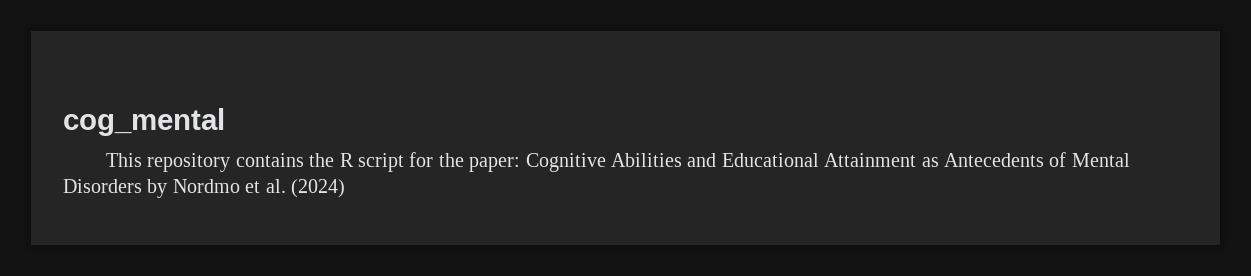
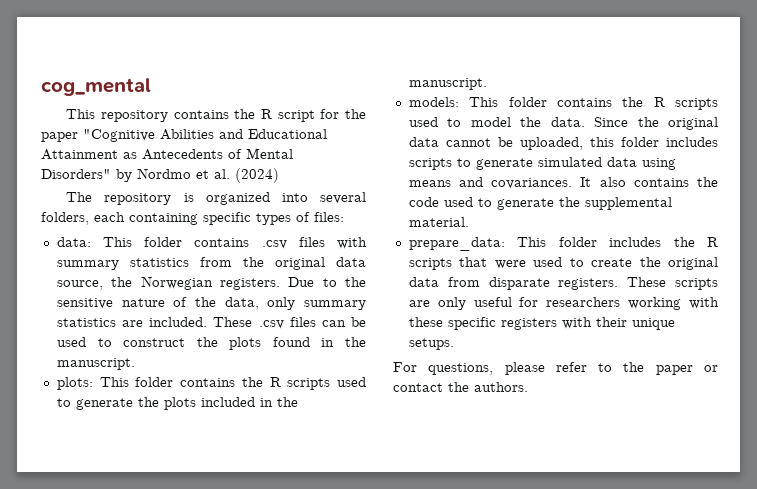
[469,153,606,172] paper: Cognitive -> [41,129,155,142] paper "Cognitive
[63,179,142,193] Disorders -> [41,169,111,179] Disorders"
(345, 188) none -> [66,192,366,205] [41,212,344,225] [56,237,368,249] [56,257,366,270] [56,276,366,290] [56,297,367,310] [56,317,366,329] [56,337,366,350] [56,358,135,370] [56,377,366,390] [56,397,298,410] [408,78,487,90] [408,97,718,110] [408,117,718,130] [408,137,718,150] [408,157,676,170] [408,177,718,189] [408,197,672,210] [408,217,469,227] [408,237,718,251] [408,257,718,270] [408,277,718,290] [408,297,719,310] [408,317,675,330] [408,338,454,350] [393,362,718,375] [393,382,528,392] // The repository is organized into several folders, each containing specific types of files: // data: This folder contains .csv files with summary statistics from the original data source, the Norwegian registers. Due to the sensitive nature of the data, only summary statistics are included. These .csv files can be used to construct the plots found in the manuscript. // plots: This folder contains the R scripts used to generate the plots included in the manuscript. // models: This folder contains the R scripts used to model the data. Since the original data cannot be uploaded, this folder includes scripts to generate simulated data using means and covariances. It also contains the code used to generate the supplemental material. // prepare_data: This folder includes the R scripts that were used to create the original data from disparate registers. These scripts are only useful for researchers working with these specific registers with their unique setups. // For questions, please refer to the paper or contact the authors.

